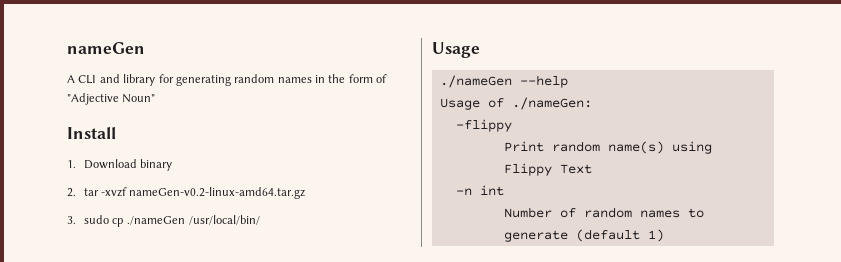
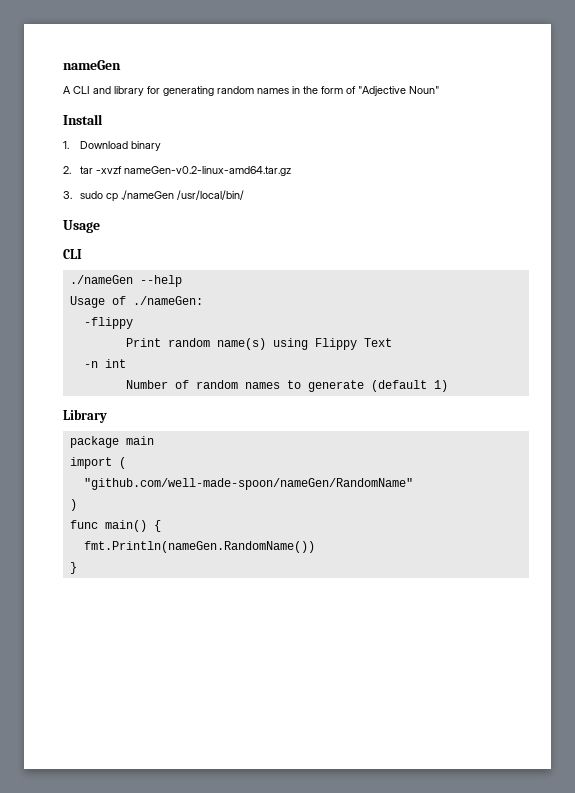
(480, 50) none -> [63,249,82,259] // CLI
(664, 235) none -> [63,409,107,423] [69,436,154,448] [69,457,126,469] [83,478,413,490] [69,499,77,511] [69,520,161,532] [83,541,315,553] [69,562,77,574] // Library // package main // import ( // "github.com/well-made-spoon/nameGen/RandomName" // ) // func main() { // fmt.Println(nameGen.RandomName()) // }

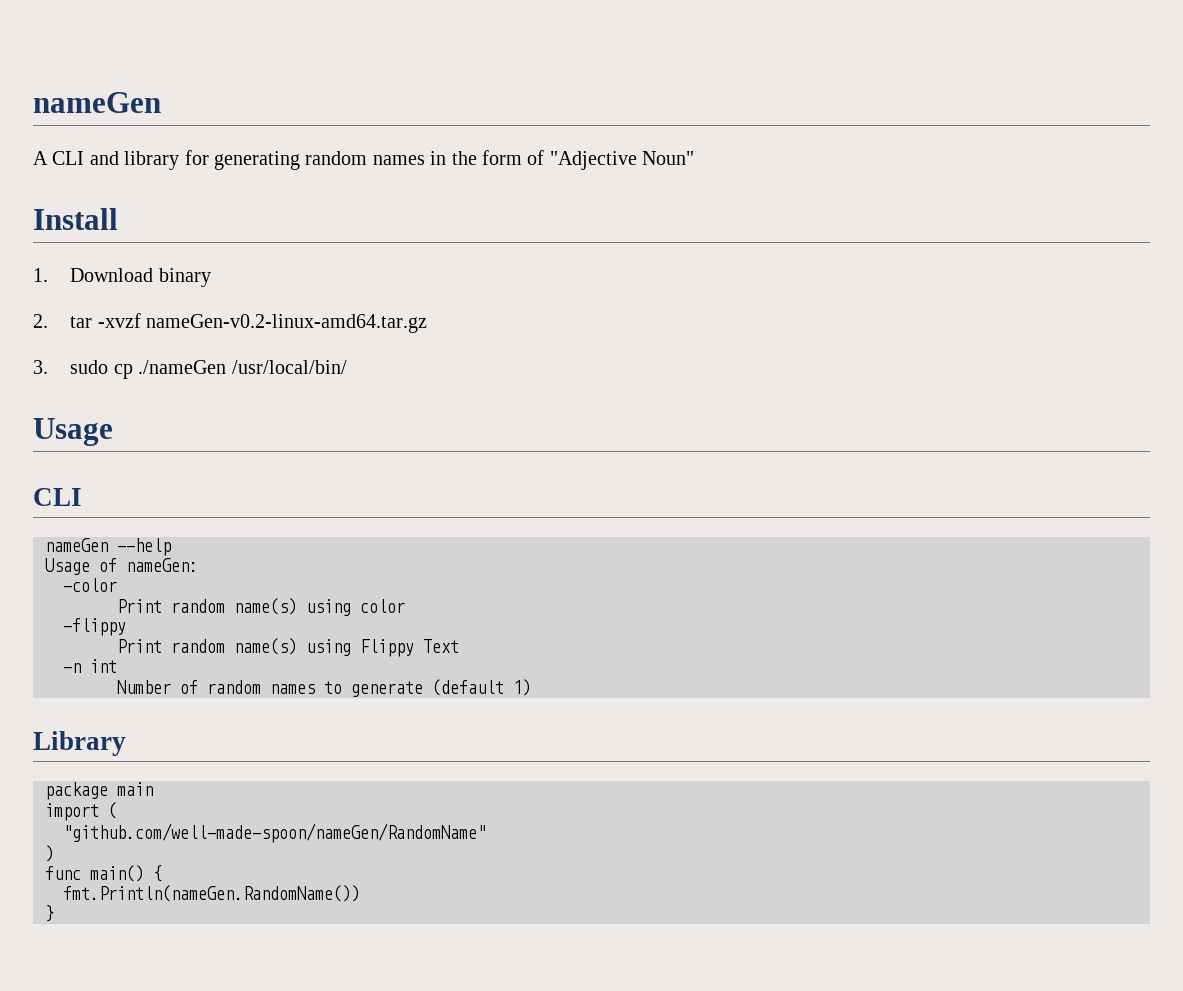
[69,275,133,284] ./nameGen -> [45,538,108,552] nameGen
[132,296,203,305] ./nameGen: -> [126,558,198,572] [63,578,117,592] [117,598,405,616] nameGen: // -color // Print random name(s) using color

